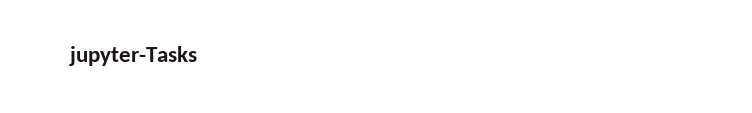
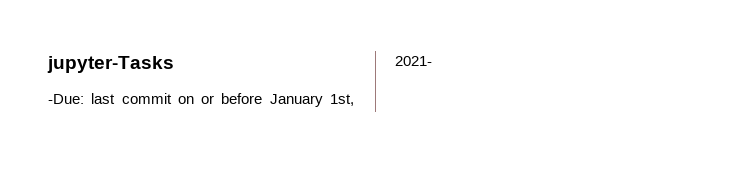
(197, 56) none -> [48,93,354,107] [395,56,432,66] // -Due: last commit on or before January 1st, 2021-

